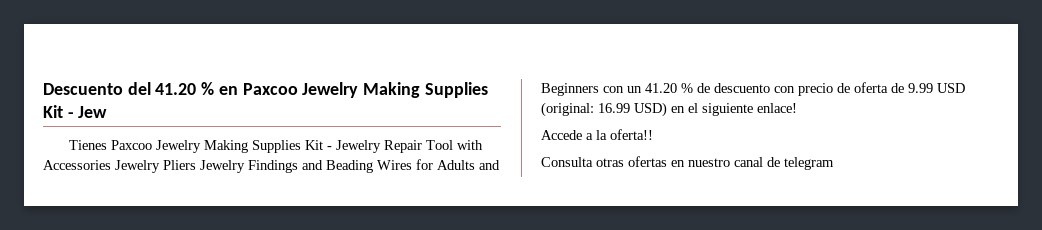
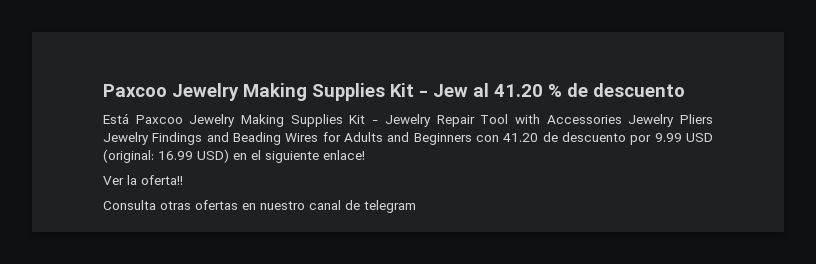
[43,82,238,95] Descuento del 41.20 % en -> (103, 90) none
[69,140,108,150] // Tienes -> [473,83,685,97] [103,113,129,124] al 41.20 % de descuento // Está
[627,82,904,96] un 41.20 % de descuento con precio de oferta de -> [503,132,652,145] 41.20 de descuento por
[541,130,593,140] Accede a -> [103,176,124,185] Ver

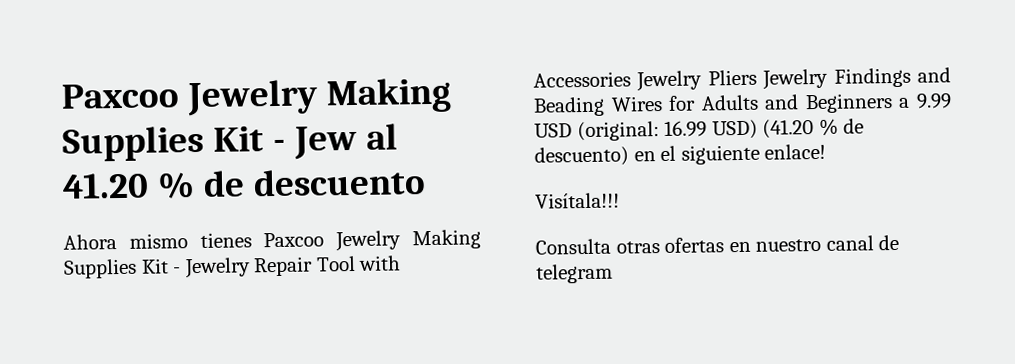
[103,113,129,124] Está -> [63,232,252,250] Ahora mismo tienes
[475,132,652,145] con 41.20 de descuento por -> [898,97,911,108] a
(229, 156) none -> [762,118,865,139] [534,146,629,167] (41.20 % de descuento)
[103,175,183,185] Ver la oferta!! -> [535,192,620,209] Visítala!!!

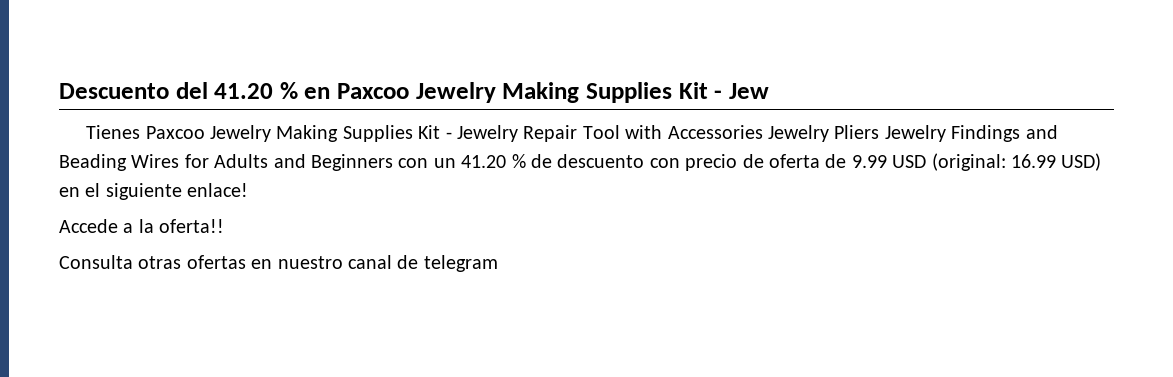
(61, 96) none -> [59,82,331,99] Descuento del 41.20 % en
[365,123,398,150] [62,168,426,199] [63,232,252,250] al 41.20 % de descuento // Ahora mismo tienes -> [86,125,141,139] // Tienes
[898,97,911,108] a -> [398,154,847,171] con un 41.20 % de descuento con precio de oferta de
[762,118,865,139] [534,146,629,167] (41.20 % de descuento) -> (1102, 162) none
[535,192,620,209] Visítala!!! -> [59,219,225,233] Accede a la oferta!!

